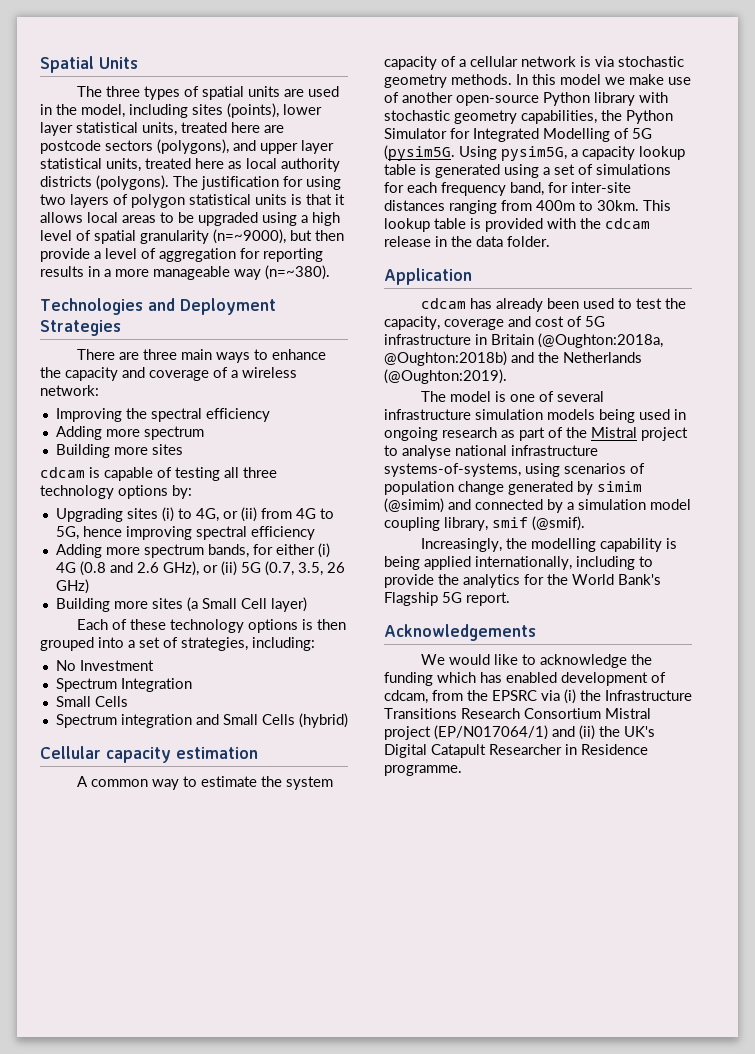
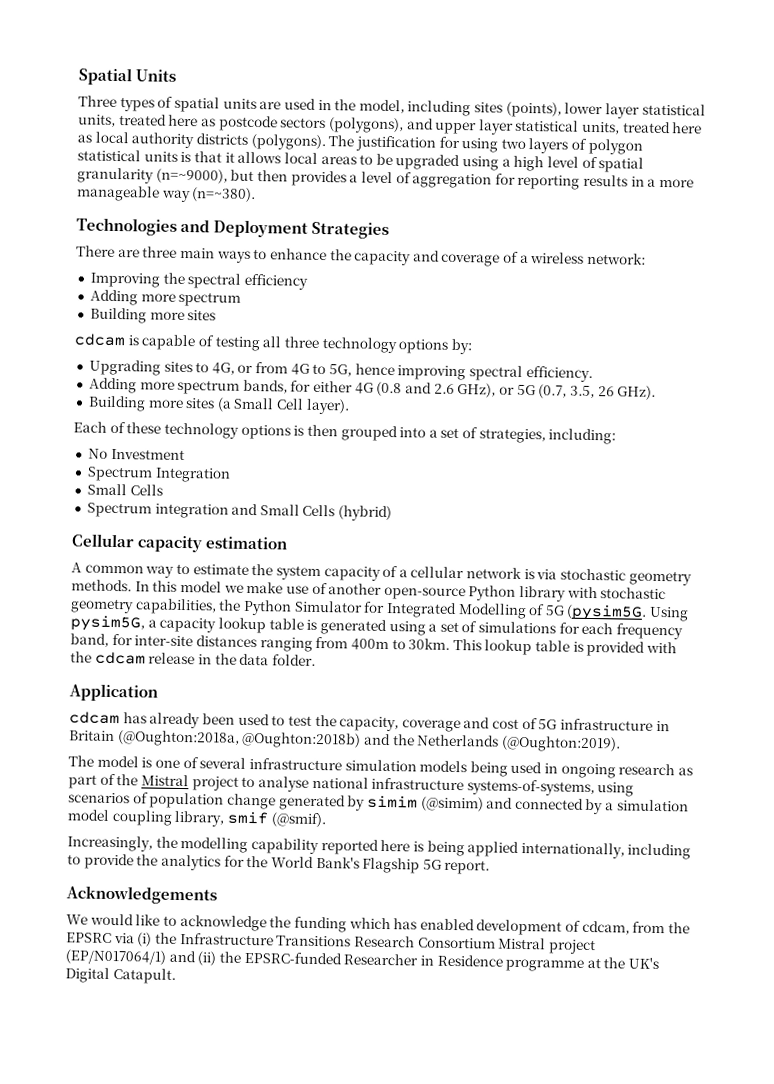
[76,86,140,97] The three -> [78,95,117,107] Three
[264,125,284,133] are -> [200,118,216,127] as
[40,248,90,262] provide -> [290,170,347,187] provides
[161,507,174,522] (i) -> (193, 367) none
[240,507,257,522] (ii) -> (254, 369) none
[250,526,315,540] efficiency -> [525,366,593,382] efficiency.
[317,543,330,558] (i) -> (354, 386) none
[220,561,237,576] (ii) -> (515, 390) none
[55,579,89,594] GHz) -> [617,385,657,400] GHz).
[270,597,307,612] layer) -> [305,398,350,415] layer).
(662, 545) none -> [320,839,411,855] reported here
[624,726,655,737] [384,744,648,758] [384,765,462,776] UK's Digital Catapult Researcher in Residence programme. -> [243,951,660,972] [65,967,176,984] EPSRC-funded Researcher in Residence programme at the UK's Digital Catapult.

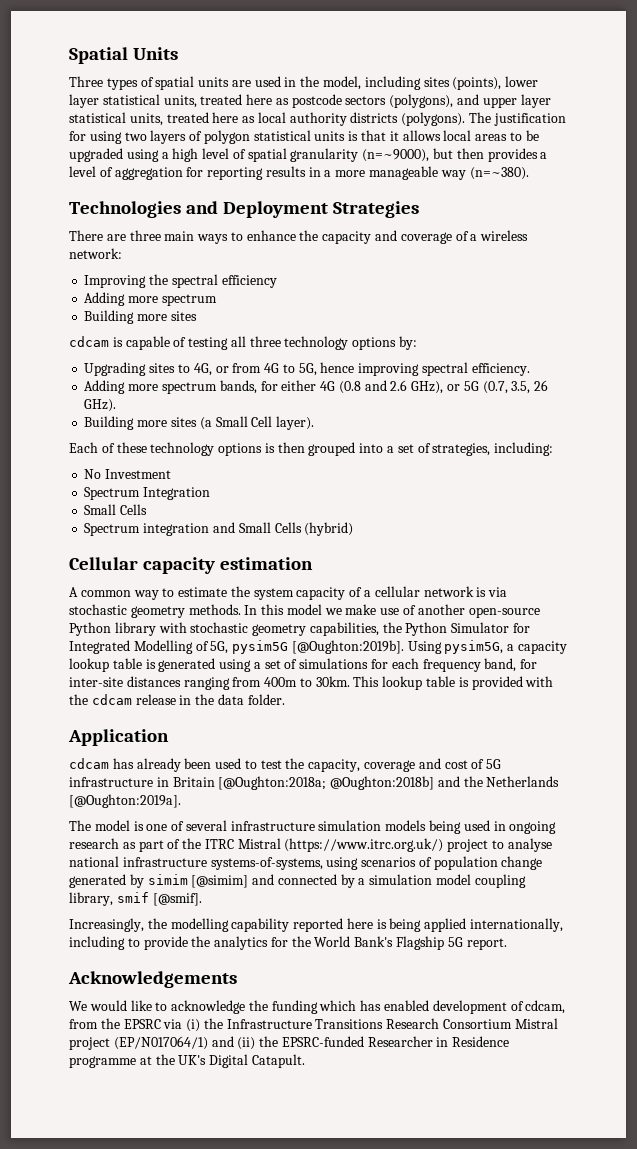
[544,604,648,621] 5G (pysim5G. -> [210,640,404,654] 5G, pysim5G [@Oughton:2019b].
[116,730,362,749] (@Oughton:2018a, @Oughton:2018b) -> [218,776,435,790] [@Oughton:2018a; @Oughton:2018b]
[500,735,621,753] (@Oughton:2019). -> [69,794,181,808] [@Oughton:2019a].
[140,774,189,787] Mistral -> [204,838,444,852] ITRC Mistral (https://www.itrc.org.uk/)
[420,796,484,812] (@simim) -> [191,875,249,888] [@simim]
[270,812,327,828] (@smif). -> [152,893,202,906] [@smif].

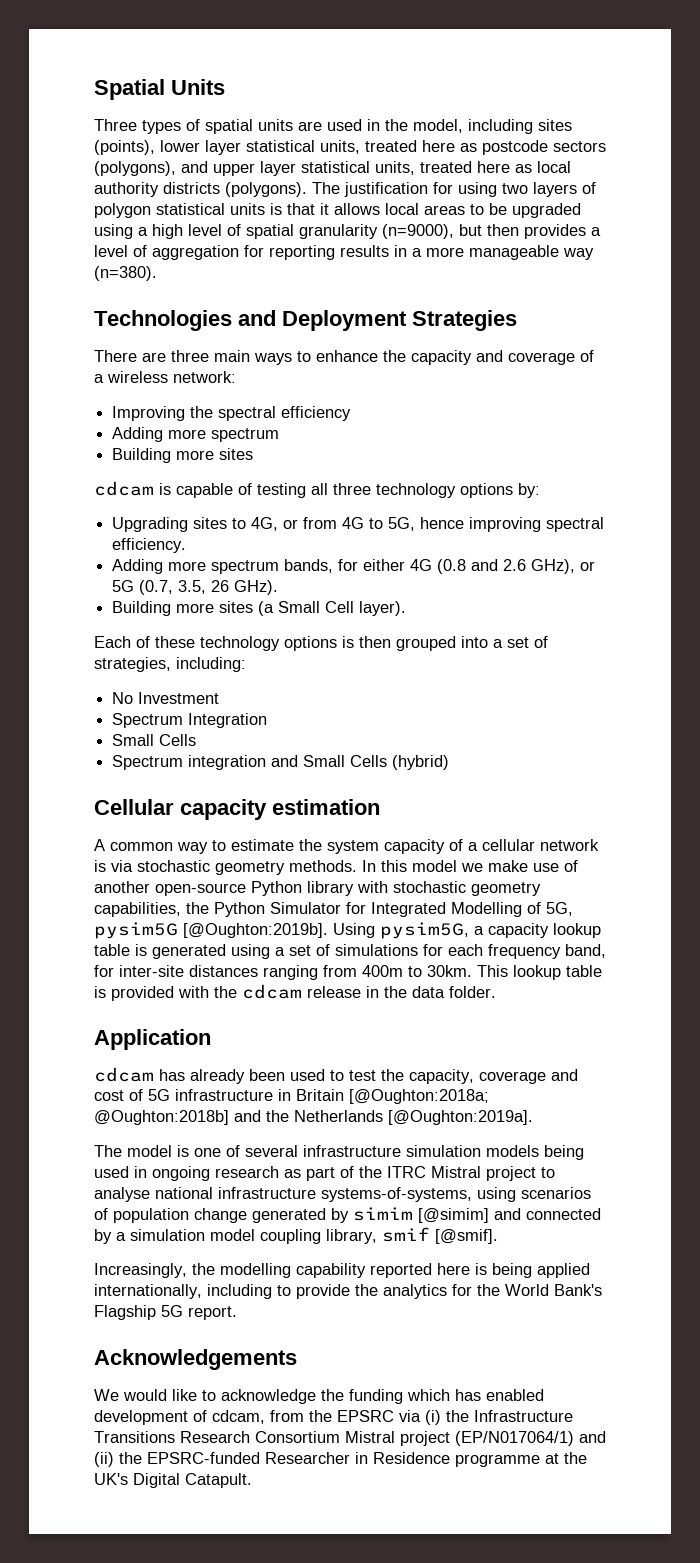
[362,149,430,162] (n=~9000), -> [382,224,454,239] (n=9000),
[469,167,529,180] (n=~380). -> [94,266,157,281] (n=380).
[284,838,444,852] (https://www.itrc.org.uk/) -> (481, 1172) none

